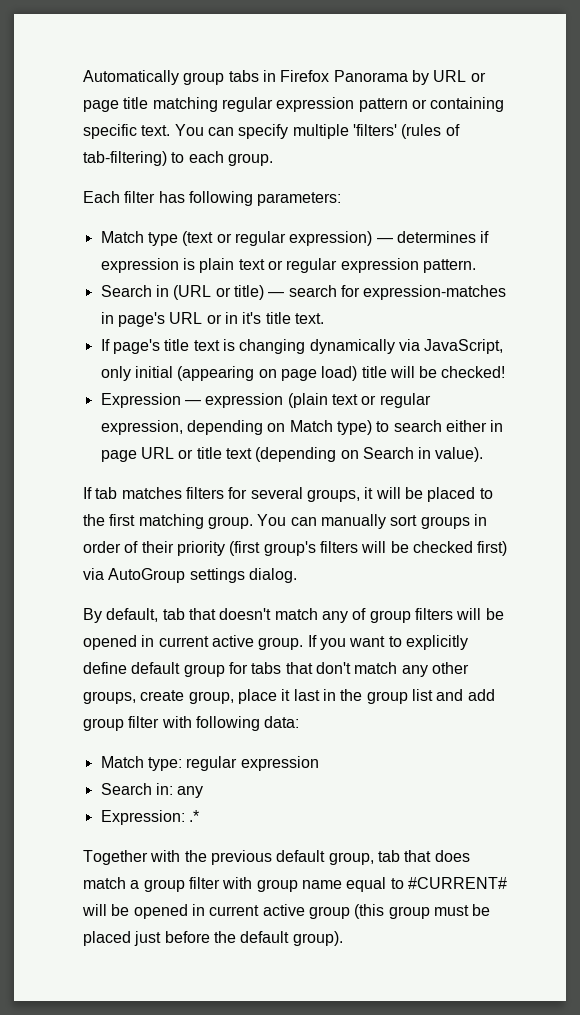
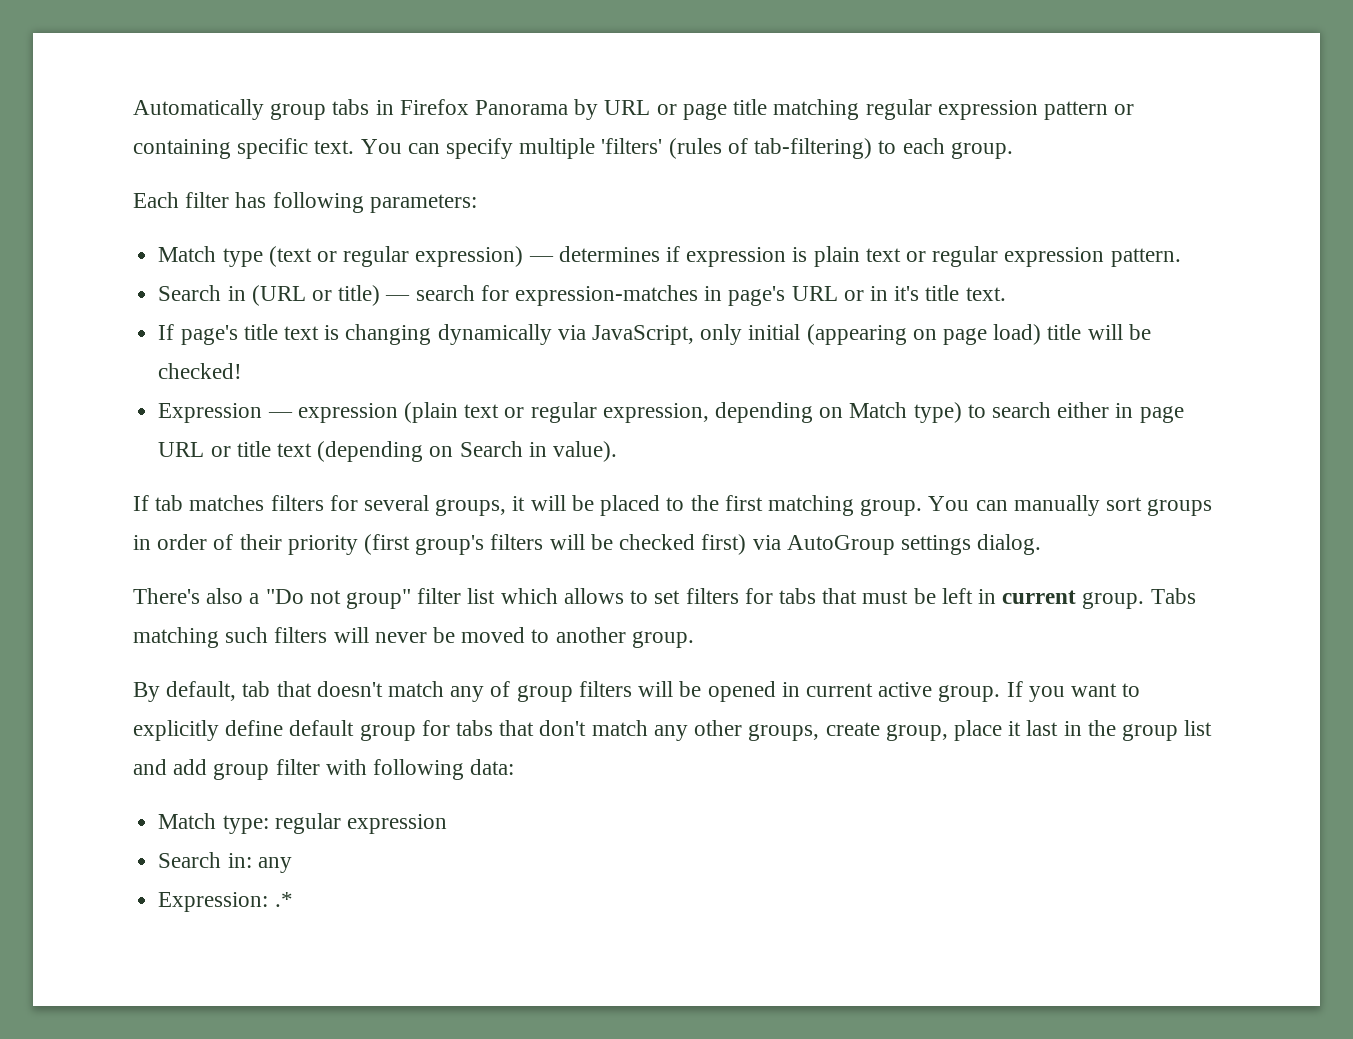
(297, 575) none -> [133,588,1196,609] [133,627,694,648] // There's also a "Do not group" filter list which allows to set filters for tabs that must be left in current group. Tabs matching such filters will never be moved to another group.
[83,850,470,865] [83,877,507,892] [82,904,491,919] [83,931,343,946] // Together with the previous default group, tab that does match a group filter with group name equal to #CURRENT# will be opened in current active group (this group must be placed just before the default group). -> (293, 899) none

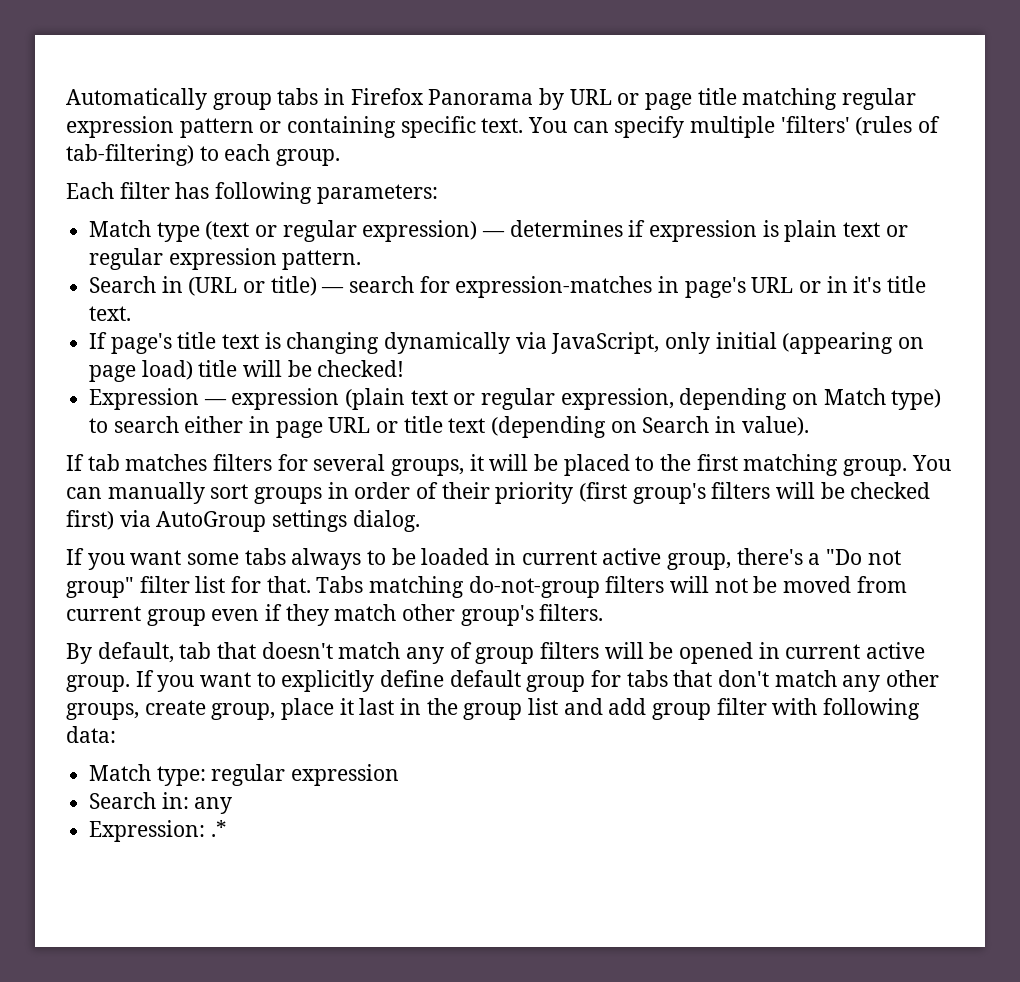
[133,588,244,604] There's also -> [66,548,803,570] If you want some tabs always to be loaded in current active group, there's
[500,588,1145,609] which allows to set filters for tabs that must be left in current group. -> [231,576,311,593] for that.
[225,627,427,643] such filters will never -> [468,576,748,598] do-not-group filters will not
[531,627,694,648] to another group. -> [856,576,907,593] [66,604,604,626] from current group even if they match other group's filters.

